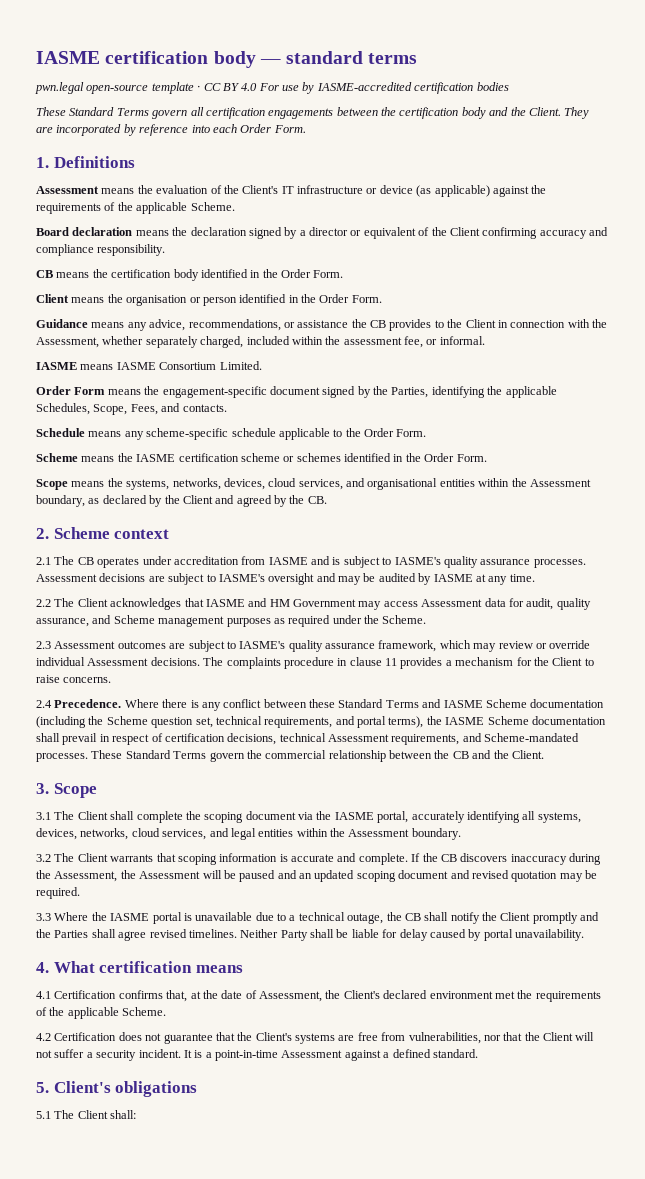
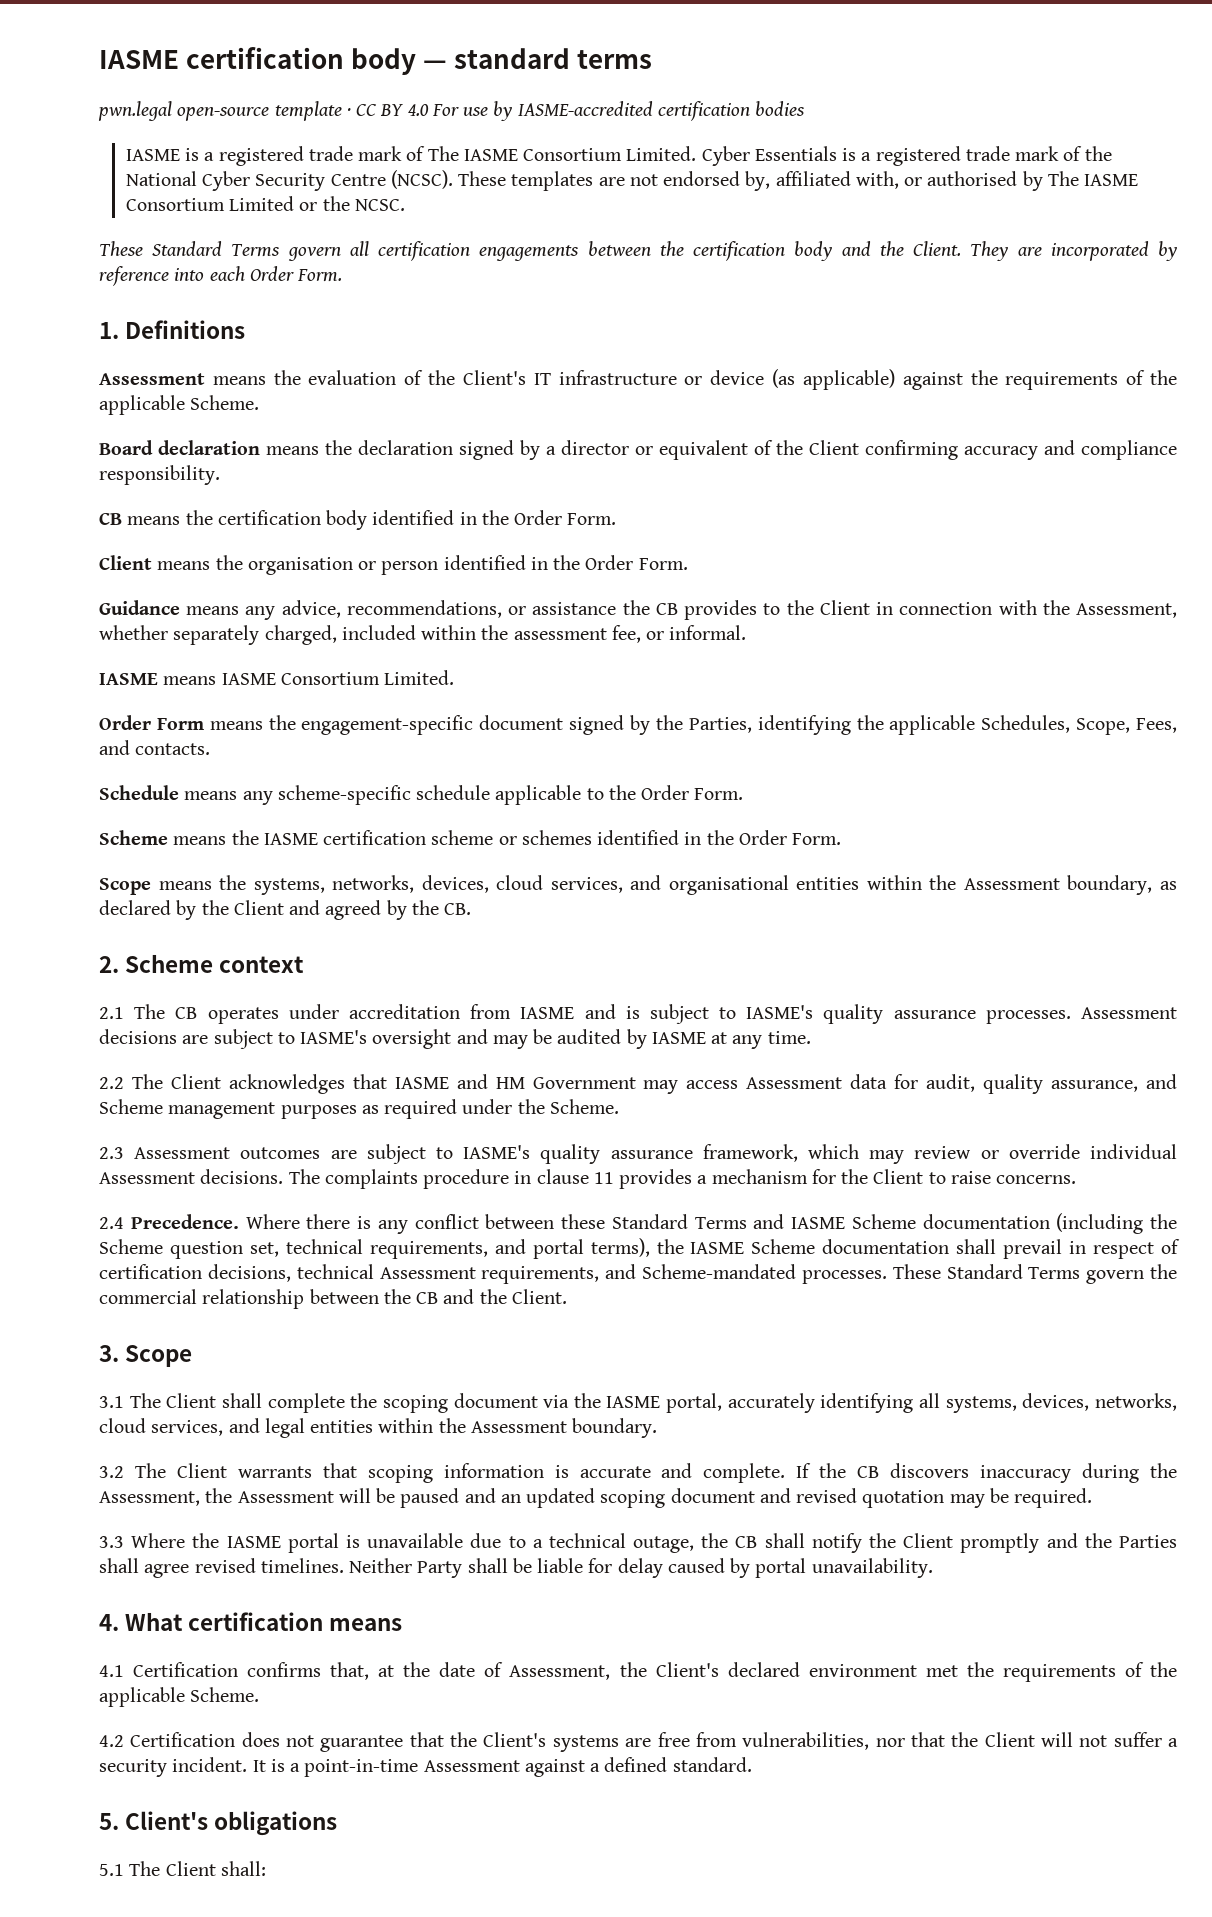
(509, 86) none -> [125,146,1112,166] [125,170,1139,191] [125,196,405,211] // IASME is a registered trade mark of The IASME Consortium Limited. Cyber Essentials is a registered trade mark of the National Cyber Security Centre (NCSC). These templates are not endorsed by, affiliated with, or authorised by The IASME Consortium Limited or the NCSC.

